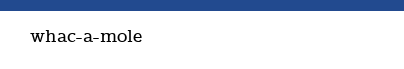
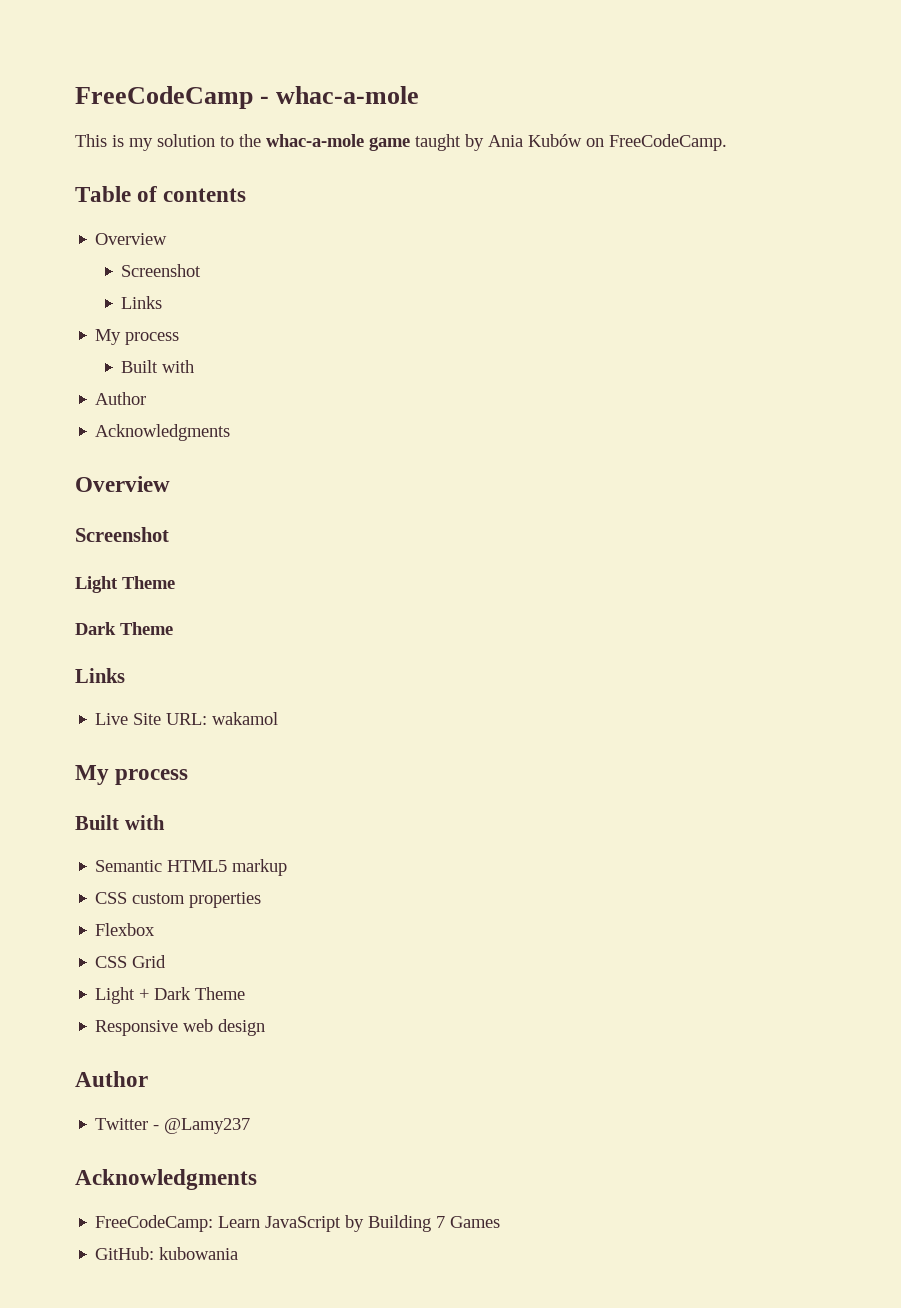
[30,30,142,42] whac-a-mole -> [75,86,420,109] [75,134,727,151] [75,186,247,202] [95,233,168,245] [121,264,202,277] [121,296,163,309] [95,329,180,345] [121,360,195,373] [95,392,147,405] [95,424,231,441] [75,476,170,492] [75,527,169,542] [75,576,175,593] [75,622,173,635] [75,668,125,683] [95,712,279,725] [75,765,189,785] [75,815,165,830] [95,859,288,876] [95,892,262,908] [95,923,156,936] [95,955,167,968] [95,987,246,1004] [95,1019,266,1036] [75,1071,148,1087] [95,1118,251,1134] [75,1169,257,1190] [95,1215,501,1232] [95,1247,239,1260] FreeCodeCamp - whac-a-mole // This is my solution to the whac-a-mole game taught by Ania Kubów on FreeCodeCamp. // Table of contents // Overview // Screenshot // Links // My process // Built with // Author // Acknowledgments // Overview // Screenshot // Light Theme // Dark Theme // Links // Live Site URL: wakamol // My process // Built with // Semantic HTML5 markup // CSS custom properties // Flexbox // CSS Grid // Light + Dark Theme // Responsive web design // Author // Twitter - @Lamy237 // Acknowledgments // FreeCodeCamp: Learn JavaScript by Building 7 Games // GitHub: kubowania

